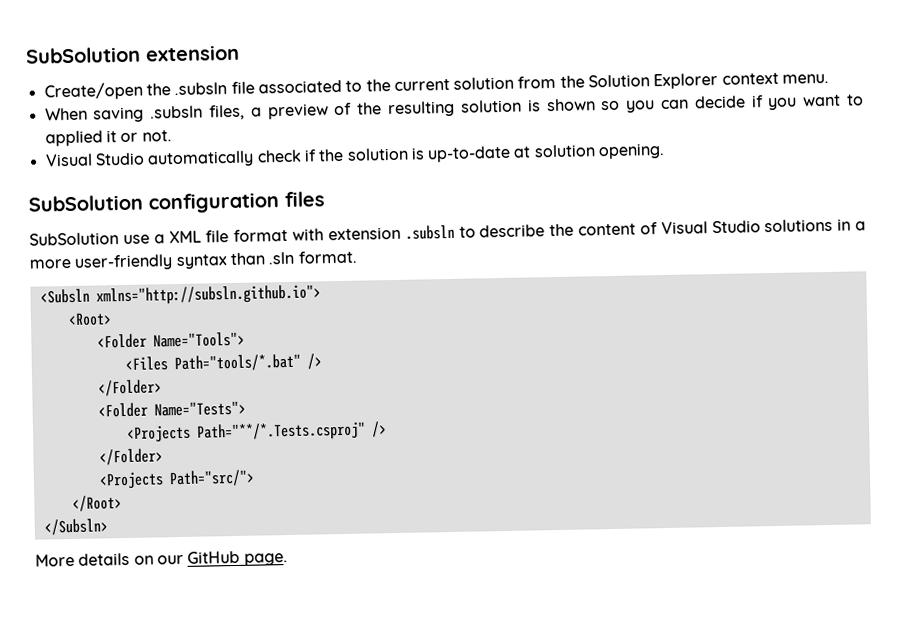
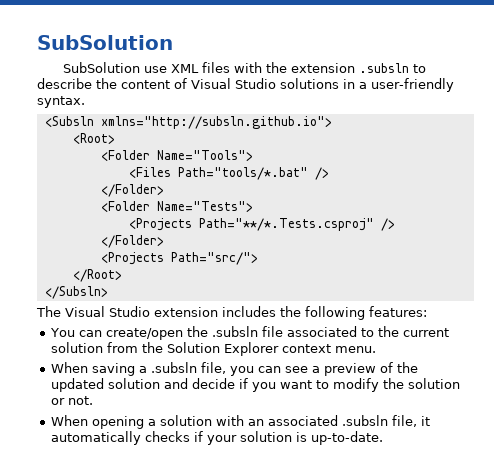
[25,44,240,64] [43,72,830,101] [44,94,865,123] [44,130,172,147] [44,142,666,168] [28,191,325,214] [29,228,324,246] SubSolution extension // Create/open the .subsln file associated to the current solution from the Solution Explorer context menu. // When saving .subsln files, a preview of the resulting solution is shown so you can decide if you want to applied it or not. // Visual Studio automatically check if the solution is up-to-date at solution opening. // SubSolution configuration files // SubSolution use a XML file format with -> [37,35,173,50] [62,62,287,73] SubSolution // SubSolution use XML files with the
[29,250,357,271] more user-friendly syntax than .sln format. -> [371,78,454,92] [37,96,85,108] user-friendly syntax.
[35,550,288,567] More details on our GitHub page. -> [36,306,427,320] [49,326,449,340] [50,342,376,356] [50,362,418,376] [50,378,460,392] [50,396,93,405] [50,415,430,429] [50,431,383,445] The Visual Studio extension includes the following features: // You can create/open the .subsln file associated to the current solution from the Solution Explorer context menu. // When saving a .subsln file, you can see a preview of the updated solution and decide if you want to modify the solution or not. // When opening a solution with an associated .subsln file, it automatically checks if your solution is up-to-date.

